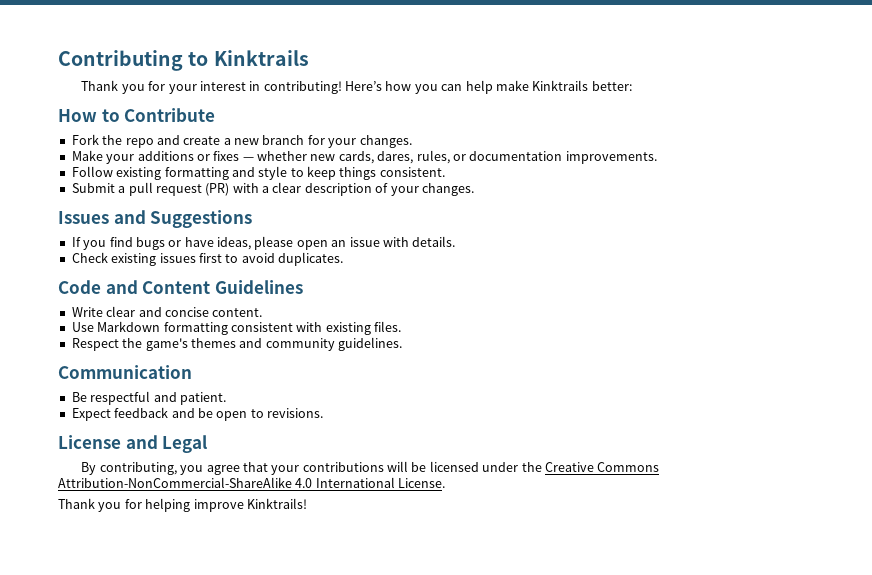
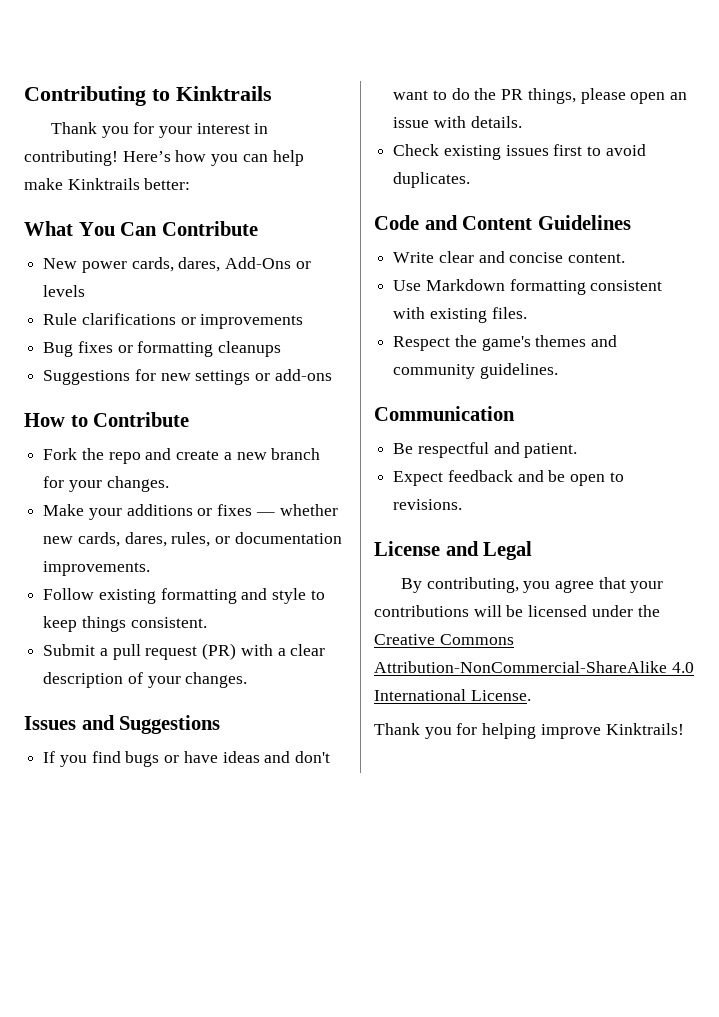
(632, 86) none -> [24,221,258,236] [43,257,311,273] [43,285,86,297] [43,313,304,329] [43,341,282,357] [43,369,332,385] // What You Can Contribute // New power cards, dares, Add-Ons or levels // Rule clarifications or improvements // Bug fixes or formatting cleanups // Suggestions for new settings or add-ons
[217,237,251,250] ideas, -> [222,751,331,763] [393,88,576,104] ideas and don't want to do the PR things,

